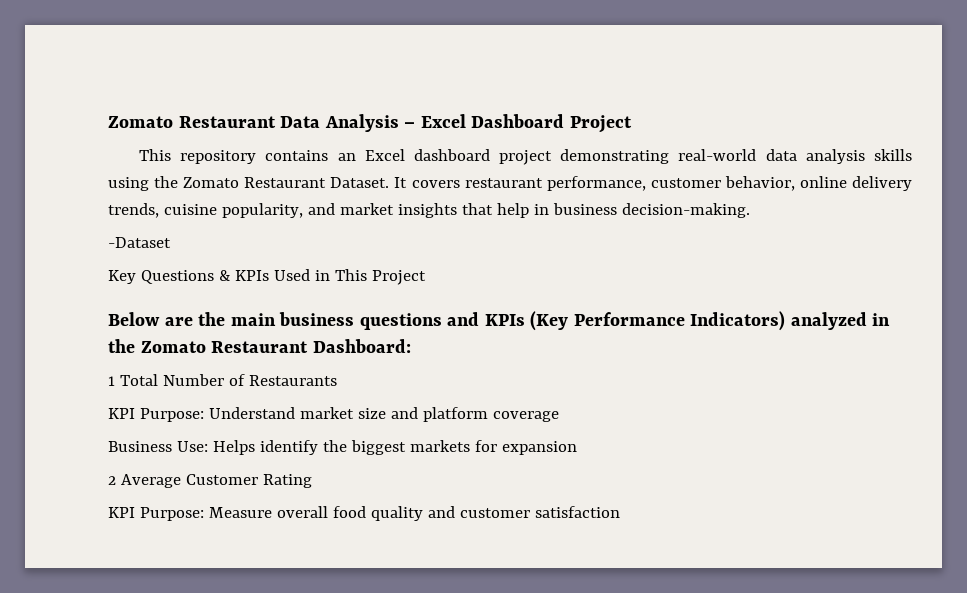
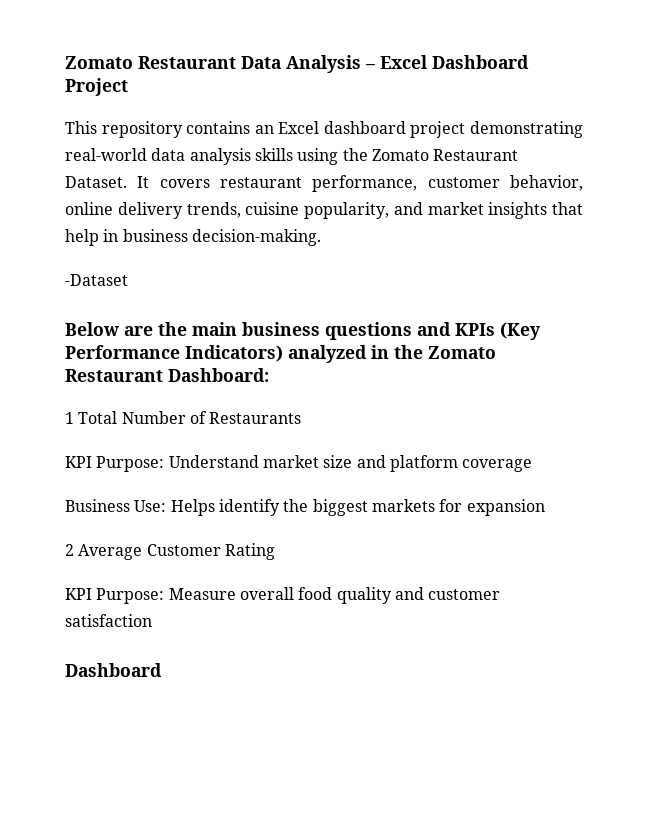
[108,269,426,285] // Key Questions & KPIs Used in This Project -> (128, 280) none
(620, 512) none -> [65,663,162,677] // Dashboard

